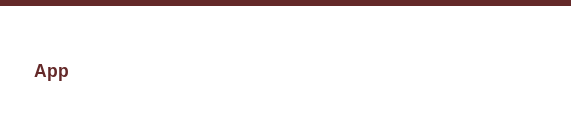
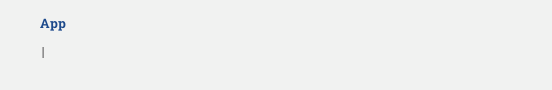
(69, 72) none -> [40,47,46,58] // |

